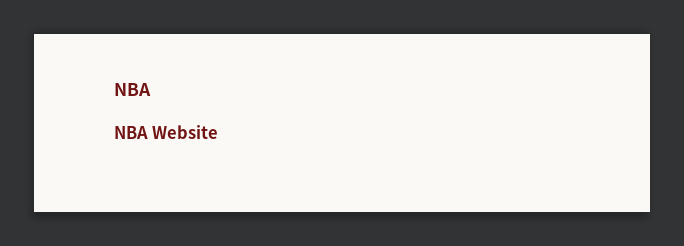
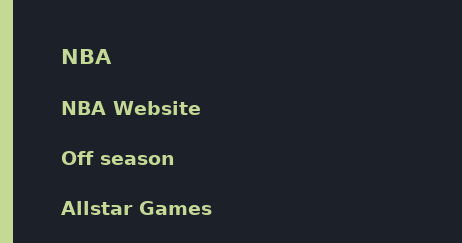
(219, 132) none -> [61,151,175,165] [61,201,212,215] // Off season // Allstar Games

